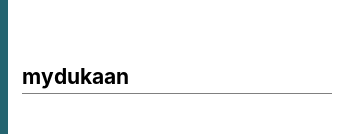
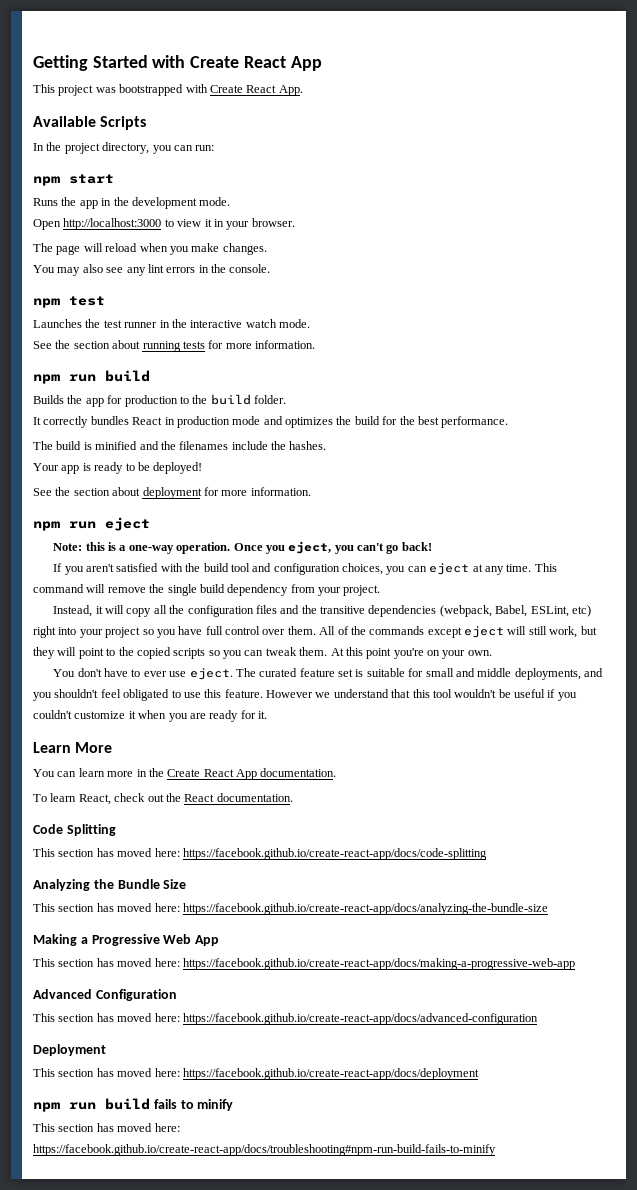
[22,68,129,89] mydukaan -> [33,55,322,71] [33,84,303,96] [33,116,147,130] [33,142,215,154] [33,174,114,186] [33,197,231,209] [33,218,295,230] [33,243,267,255] [33,264,271,276] [33,296,105,308] [33,319,310,328] [33,340,315,352] [33,370,150,384] [33,394,286,407] [33,416,509,428] [33,441,327,450] [33,462,203,474] [33,487,311,499] [33,517,150,531] [53,541,432,554] [53,563,557,575] [33,584,381,596] [53,605,591,617] [33,626,597,638] [33,647,492,659] [53,668,604,680] [33,689,577,701] [33,710,267,722] [33,742,113,753] [33,768,337,780] [33,793,293,805] [33,824,116,836] [33,848,487,860] [33,879,187,891] [33,903,548,915] [33,934,220,946] [33,958,575,970] [33,989,177,1001] [33,1013,538,1025] [33,1044,106,1056] [33,1068,479,1080] [33,1098,234,1112] [33,1123,180,1132] [33,1144,496,1156] Getting Started with Create React App // This project was bootstrapped with Create React App. // Available Scripts // In the project directory, you can run: // npm start // Runs the app in the development mode. // Open http://localhost:3000 to view it in your browser. // The page will reload when you make changes. // You may also see any lint errors in the console. // npm test // Launches the test runner in the interactive watch mode. // See the section about running tests for more information. // npm run build // Builds the app for production to the build folder. // It correctly bundles React in production mode and optimizes the build for the best performance. // The build is minified and the filenames include the hashes. // Your app is ready to be deployed! // See the section about deployment for more information. // npm run eject // Note: this is a one-way operation. Once you eject, you can't go back! // If you aren't satisfied with the build tool and configuration choices, you can eject at any time. This command will remove the single build dependency from your project. // Instead, it will copy all the configuration files and the transitive dependencies (webpack, Babel, ESLint, etc) right into your project so you have full control over them. All of the commands except eject will still work, but they will point to the copied scripts so you can tweak them. At this point you're on your own. // You don't have to ever use eject. The curated feature set is suitable for small and middle deployments, and you shouldn't feel obligated to use this feature. However we understand that this tool wouldn't be useful if you couldn't customize it when you are ready for it. // Learn More // You can learn more in the Create React App documentation. // To learn React, check out the React documentation. // Code Splitting // This section has moved here: https://facebook.github.io/create-react-app/docs/code-splitting // Analyzing the Bundle Size // This section has moved here: https://facebook.github.io/create-react-app/docs/analyzing-the-bundle-size // Making a Progressive Web App // This section has moved here: https://facebook.github.io/create-react-app/docs/making-a-progressive-web-app // Advanced Configuration // This section has moved here: https://facebook.github.io/create-react-app/docs/advanced-configuration // Deployment // This section has moved here: https://facebook.github.io/create-react-app/docs/deployment // npm run build fails to minify // This section has moved here: https://facebook.github.io/create-react-app/docs/troubleshooting#npm-run-build-fails-to-minify

